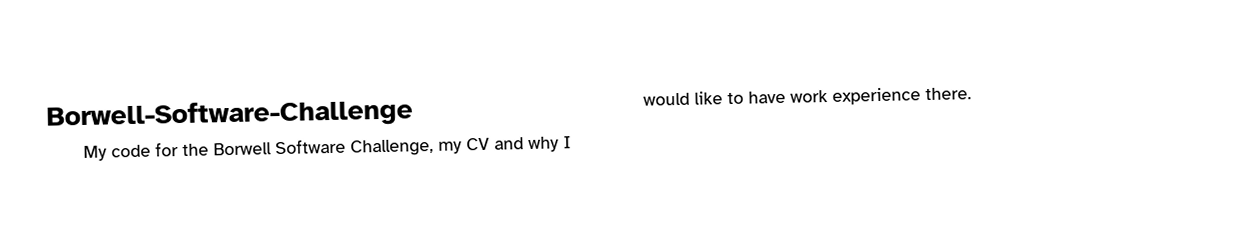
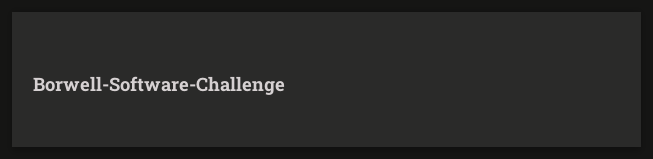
[83,136,572,161] [643,87,972,106] // My code for the Borwell Software Challenge, my CV and why I would like to have work experience there. -> (285, 85) none

